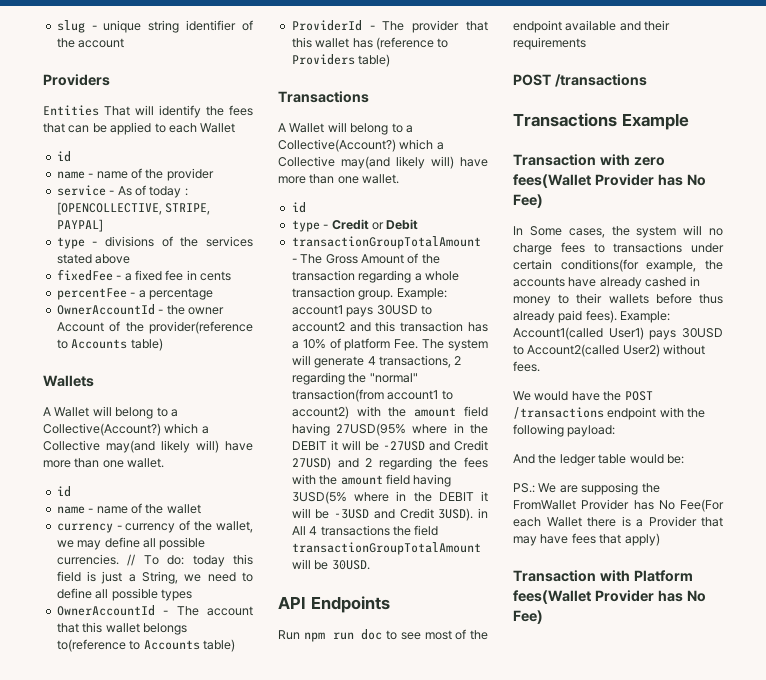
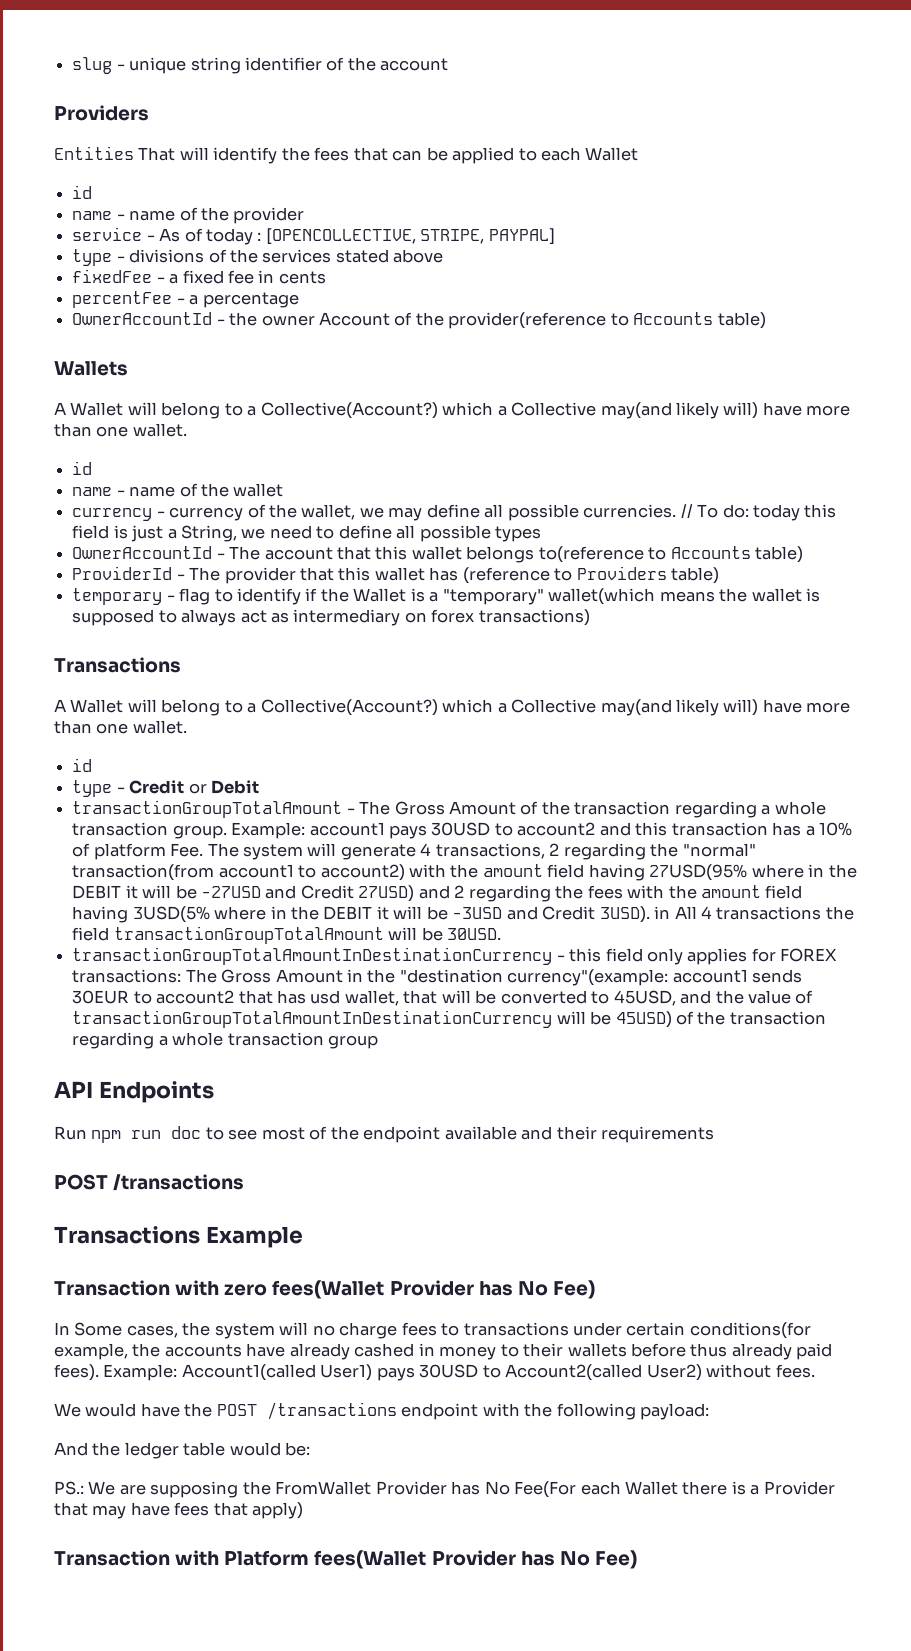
(391, 60) none -> [72,588,820,605] [72,609,590,626] // temporary - flag to identify if the Wallet is a "temporary" wallet(which means the wallet is supposed to always act as intermediary on forex transactions)
(370, 565) none -> [72,947,838,965] [72,969,803,986] [72,990,814,1006] [72,1010,826,1028] [72,1032,378,1049] // transactionGroupTotalAmountInDestinationCurrency - this field only applies for FOREX transactions: The Gross Amount in the "destination currency"(example: account1 sends 30EUR to account2 that has usd wallet, that will be converted to 45USD, and the value of transactionGroupTotalAmountInDestinationCurrency will be 45USD) of the transaction regarding a whole transaction group

